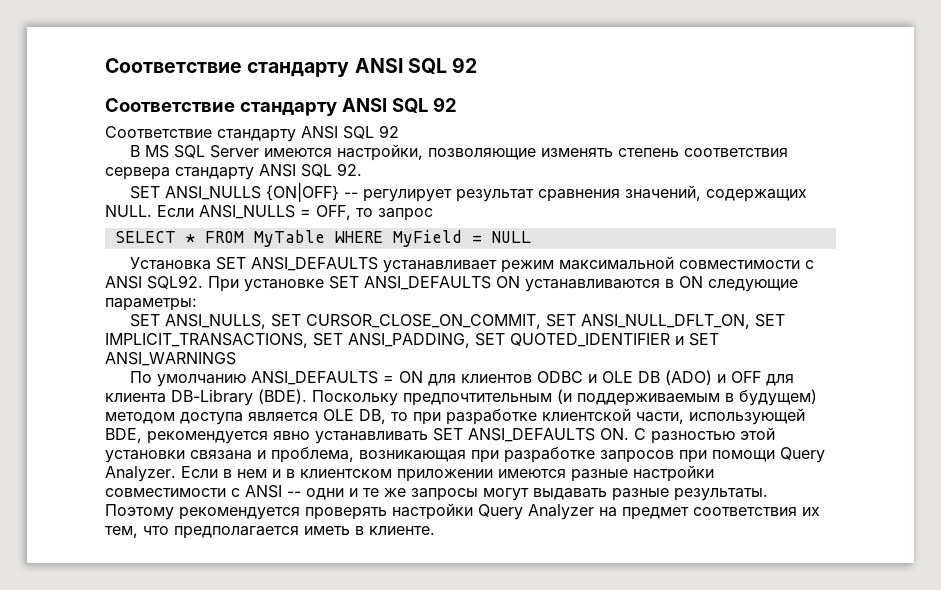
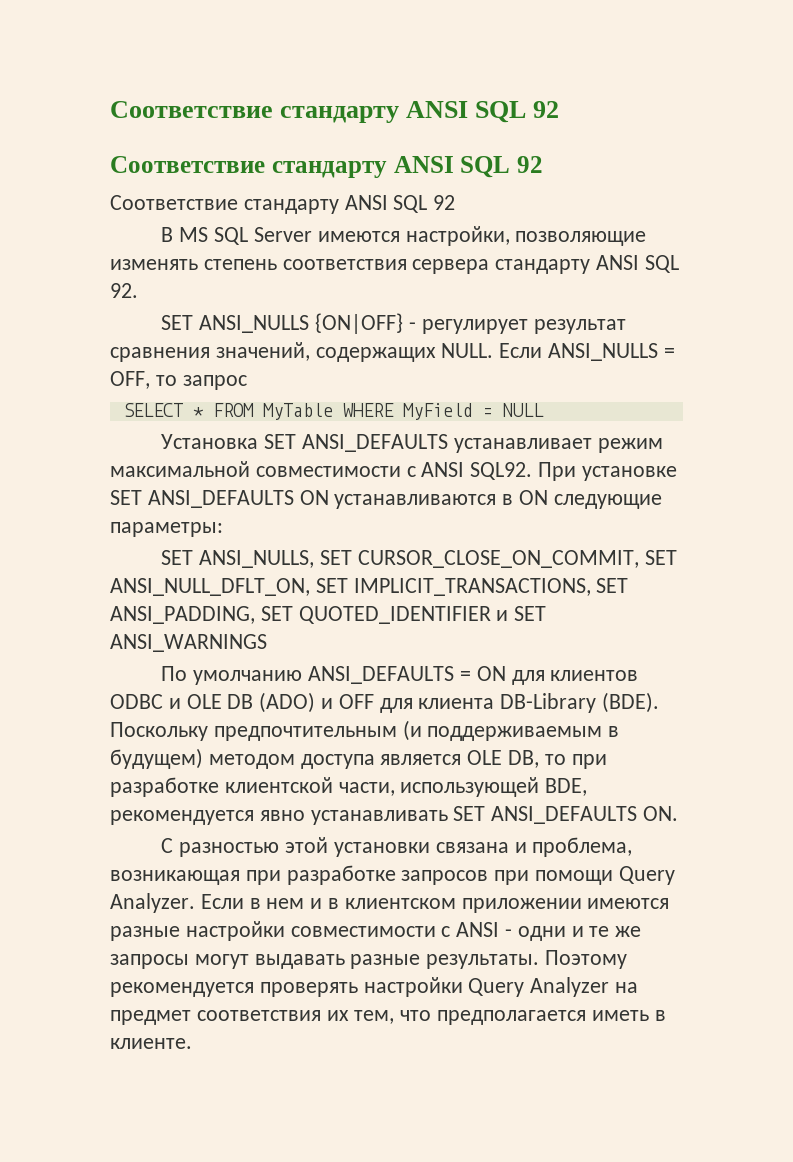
[344,192,359,198] -- -> [408,322,416,330] -
(629, 434) none -> (679, 813) //
[287,491,301,497] -- -> [505,929,513,937] -

